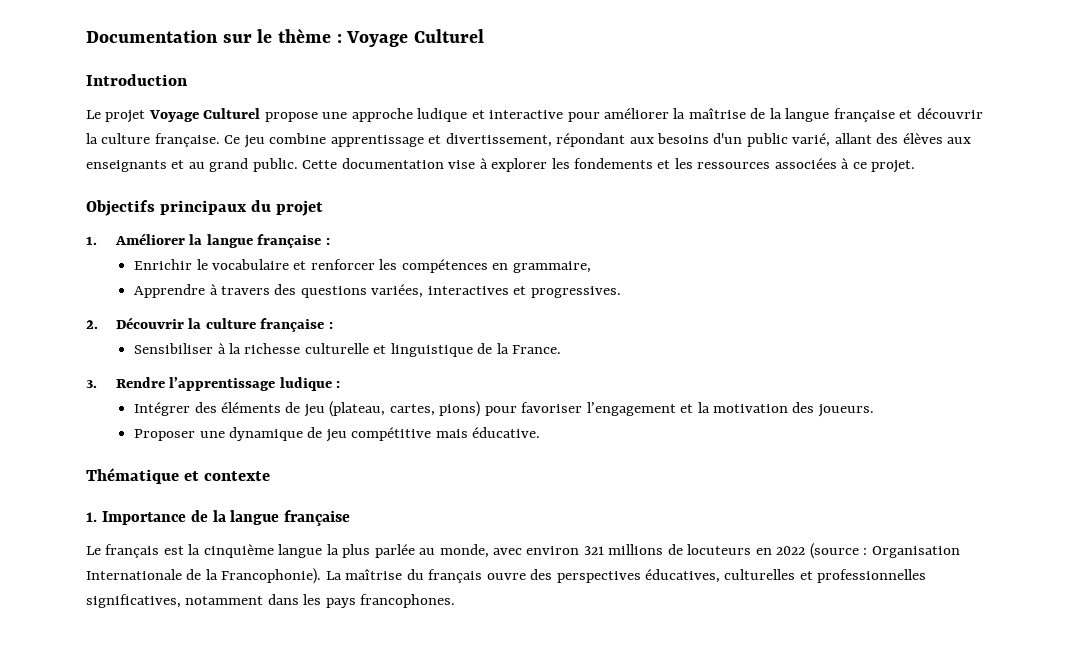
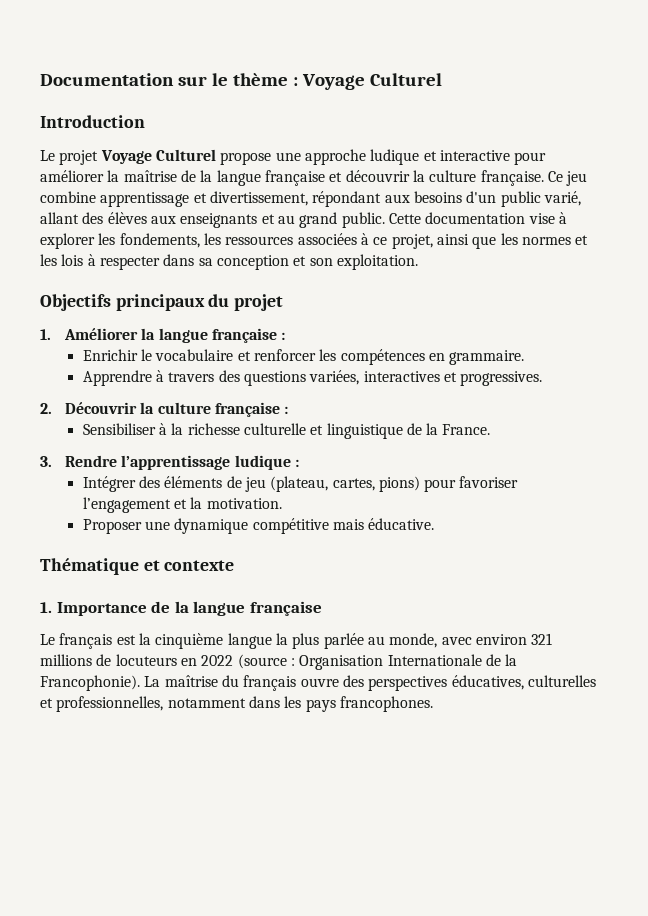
[574,158,671,169] fondements et -> [119,233,200,248] fondements,
[871,160,916,173] projet. -> [391,233,589,249] [40,254,418,270] projet, ainsi que les normes et les lois à respecter dans sa conception et son exploitation.
[512,261,591,273] grammaire, -> [449,350,525,365] grammaire.
[713,402,874,417] motivation des joueurs. -> [206,498,282,509] motivation.
[307,427,347,442] de jeu -> (249, 526) none
[817,569,927,583] [86,594,181,608] professionnelles significatives, -> [56,696,164,712] professionnelles,

